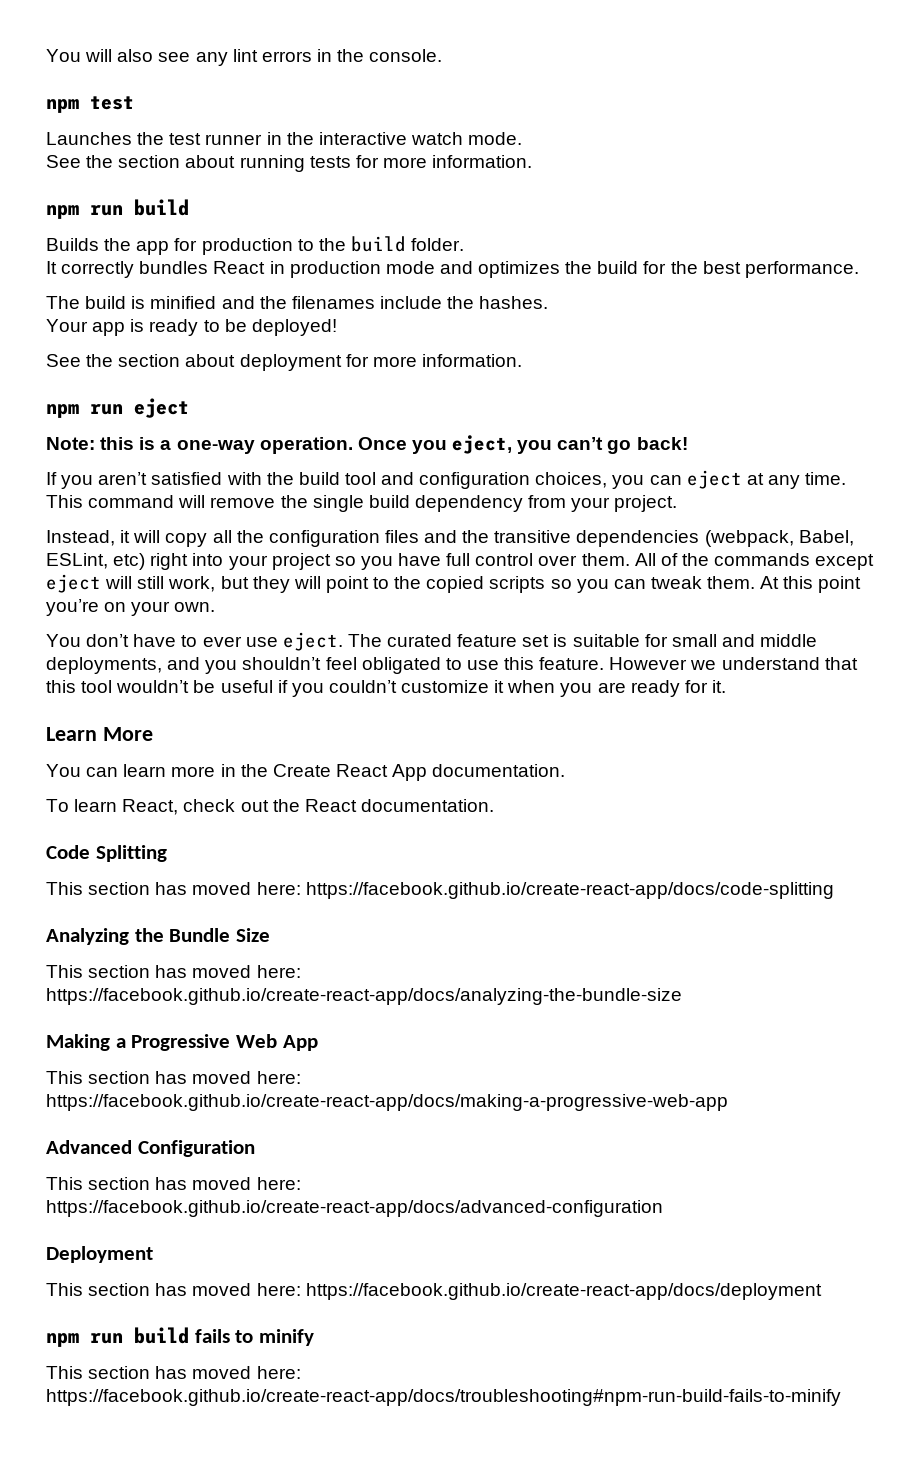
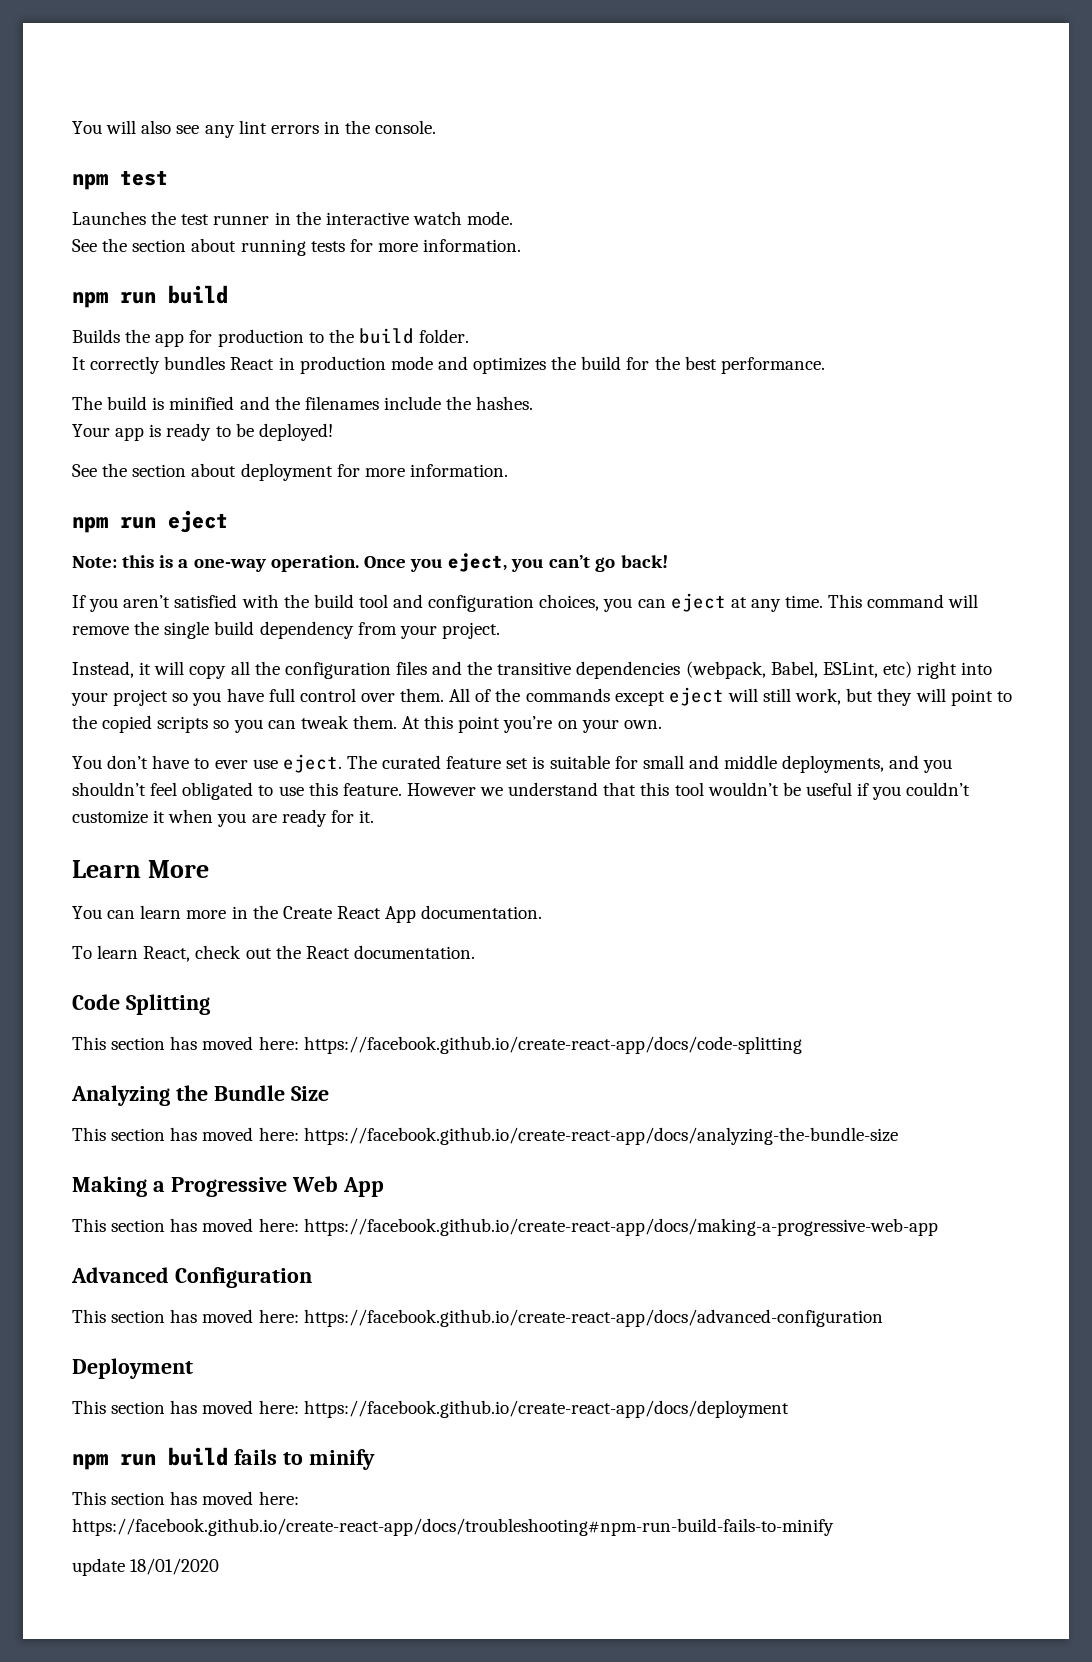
(841, 1397) none -> [72,1558,220,1576] // update 18/01/2020

